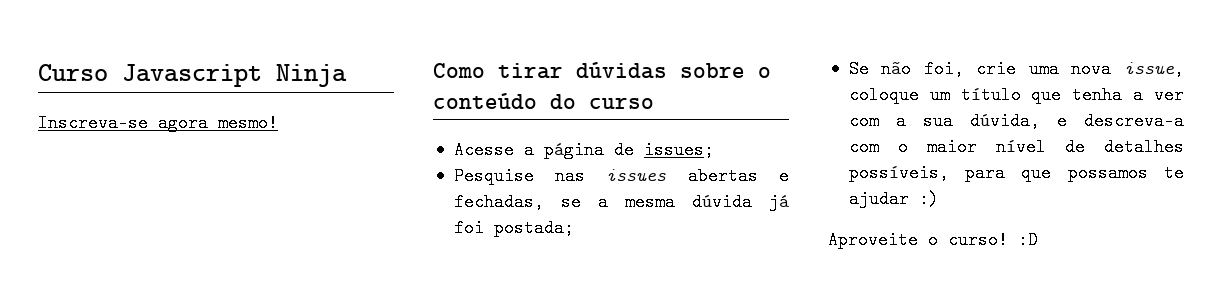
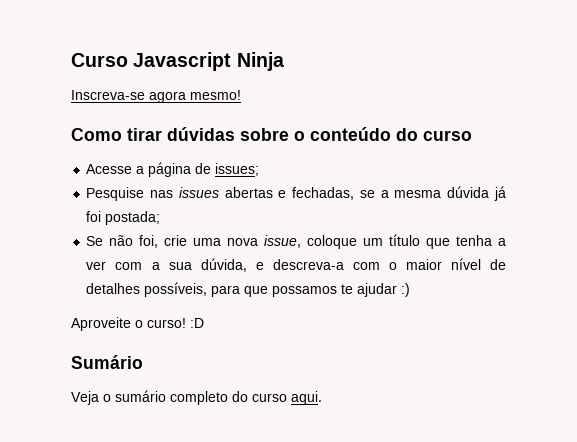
(1038, 240) none -> [71,355,143,369] [71,390,322,405] // Sumário // Veja o sumário completo do curso aqui.

